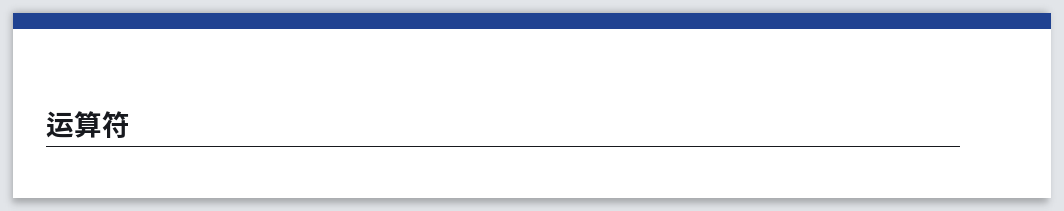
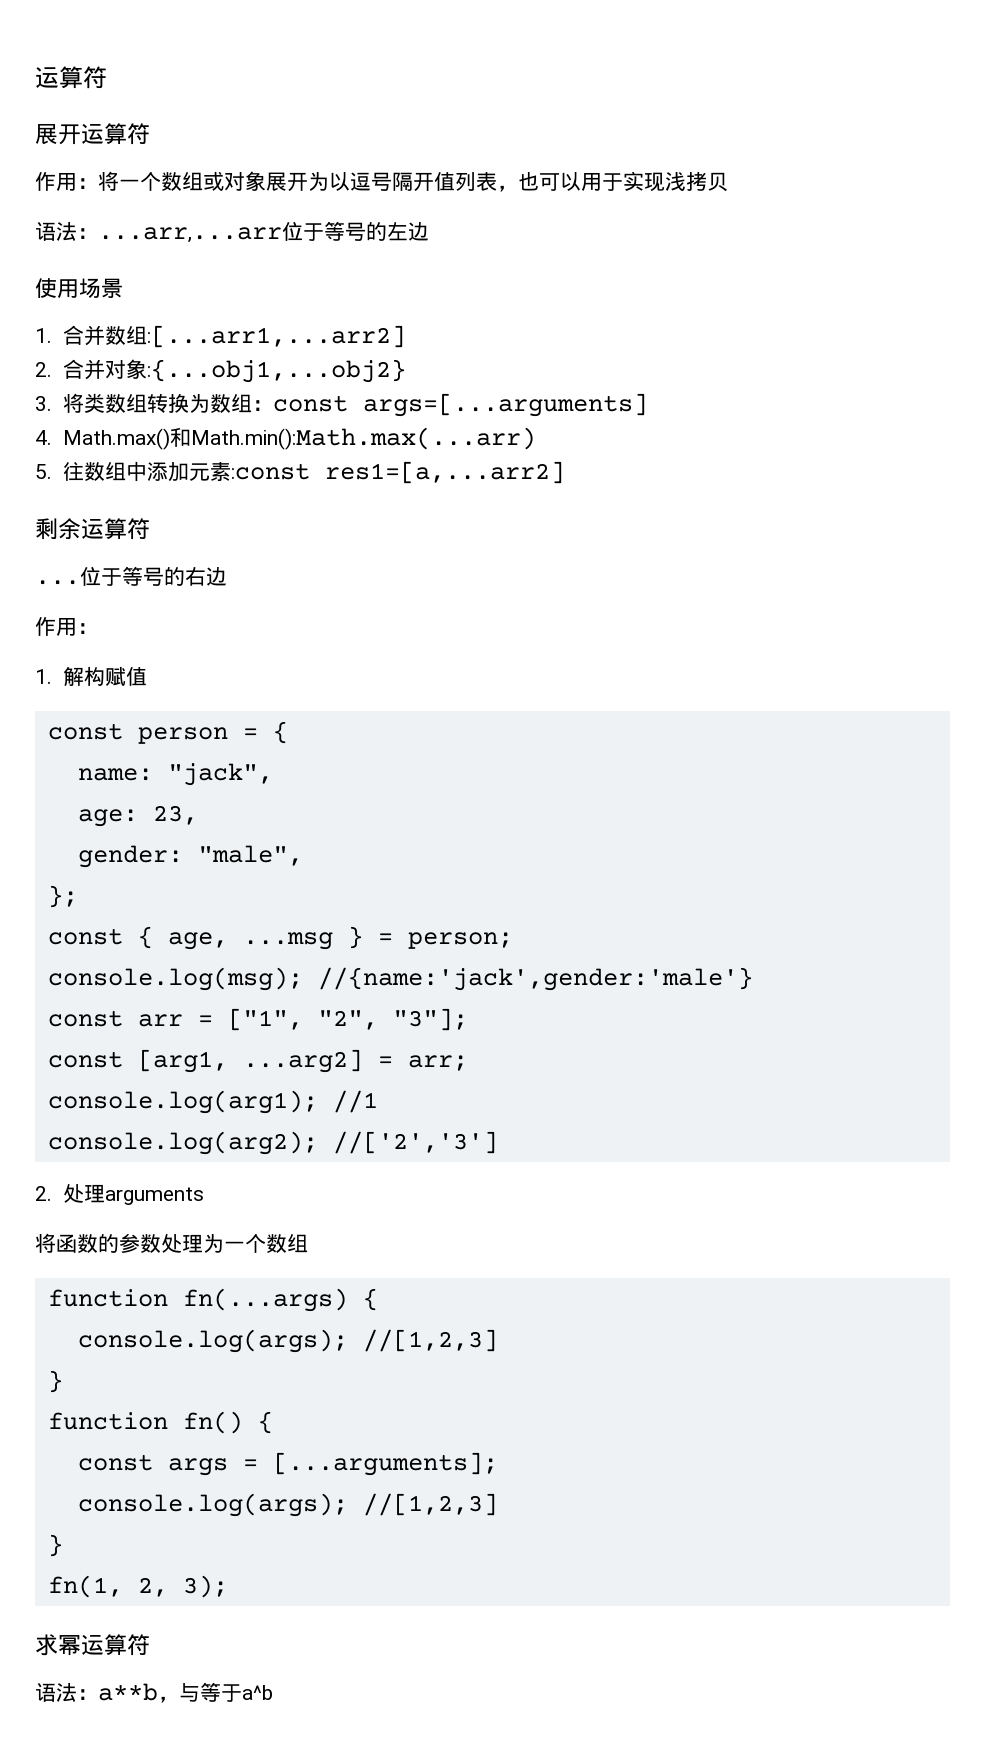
[46,111,130,138] 运算符 -> [35,66,107,89] [35,123,150,145] [35,171,728,192] [35,221,429,243] [35,278,123,298] [35,325,406,348] [35,359,406,383] [35,393,648,417] [35,427,536,450] [35,461,565,484] [35,518,150,540] [35,566,227,586] [35,617,98,636] [35,666,147,686] [47,721,288,744] [77,763,273,786] [77,805,198,827] [77,845,303,868] [47,885,78,908] [47,926,513,950] [47,967,753,991] [47,1008,468,1031] [47,1049,468,1073] [47,1090,378,1114] [47,1131,498,1155] [35,1183,204,1205] [35,1233,308,1253] [47,1288,378,1312] [77,1329,498,1353] [47,1370,63,1393] [47,1411,273,1434] [77,1452,498,1476] [77,1493,498,1517] [47,1534,63,1557] [47,1575,228,1598] [35,1634,150,1656] [35,1682,273,1703] 运算符 // 展开运算符 // 作用：将一个数组或对象展开为以逗号隔开值列表，也可以用于实现浅拷贝 // 语法：...arr,...arr位于等号的左边 // 使用场景 // 1.合并数组:[...arr1,...arr2] // 2.合并对象:{...obj1,...obj2} // 3.将类数组转换为数组：const args=[...arguments] // 4. Math.max()和Math.min():Math.max(...arr) // 5.往数组中添加元素:const res1=[a,...arr2] // 剩余运算符 // ...位于等号的右边 // 作用： // 1.解构赋值 // const person = { // name: "jack", // age: 23, // gender: "male", // }; // const { age, ...msg } = person; // console.log(msg); //{name:'jack',gender:'male'} // const arr = ["1", "2", "3"]; // const [arg1, ...arg2] = arr; // console.log(arg1); //1 // console.log(arg2); //['2','3'] // 2.处理arguments // 将函数的参数处理为一个数组 // function fn(...args) { // console.log(args); //[1,2,3] // } // function fn() { // const args = [...arguments]; // console.log(args); //[1,2,3] // } // fn(1, 2, 3); // 求幂运算符 // 语法：a**b，与等于a^b

